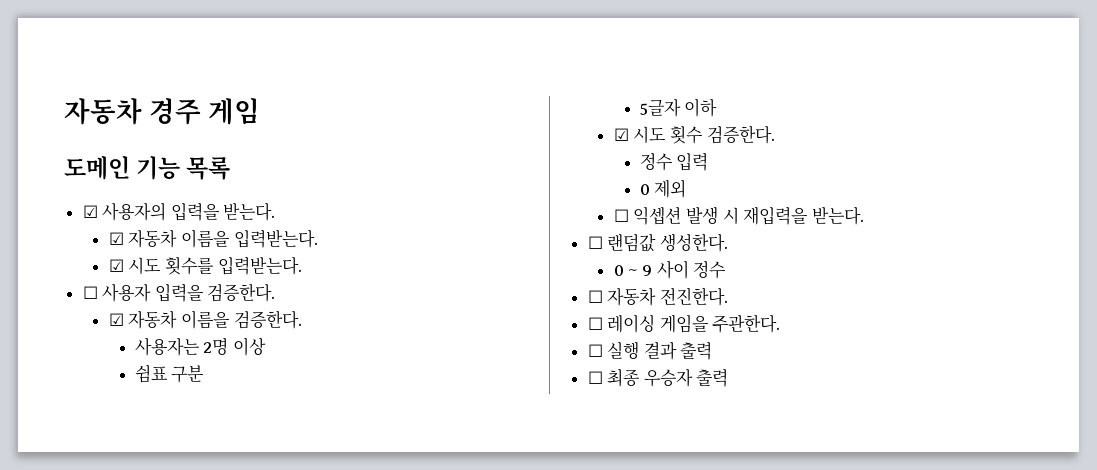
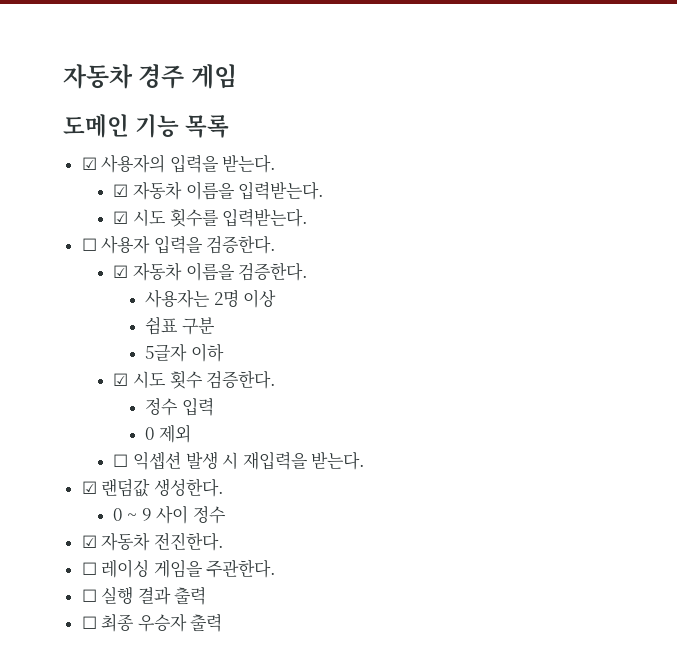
[587,236,603,249] ☐ -> [81,481,97,494] ☑
[587,290,603,303] ☐ -> [81,535,97,548] ☑

